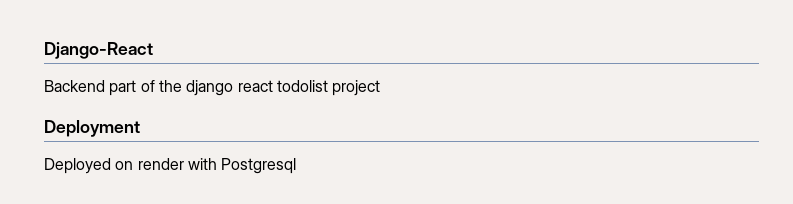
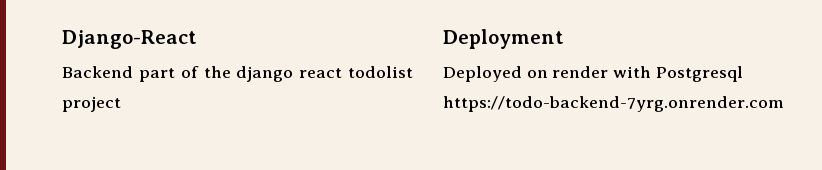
(297, 166) none -> [443,96,784,112] https://todo-backend-7yrg.onrender.com

